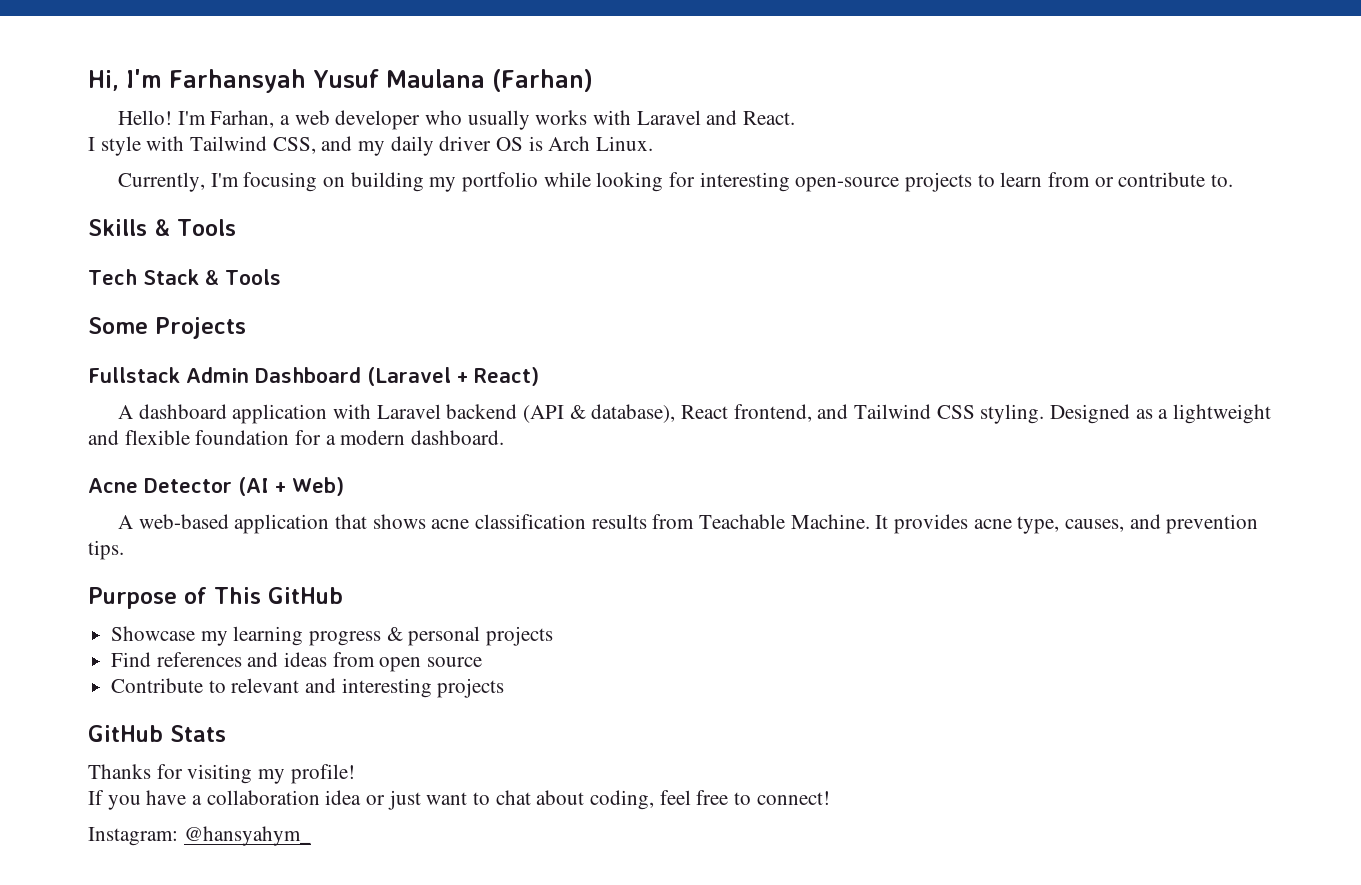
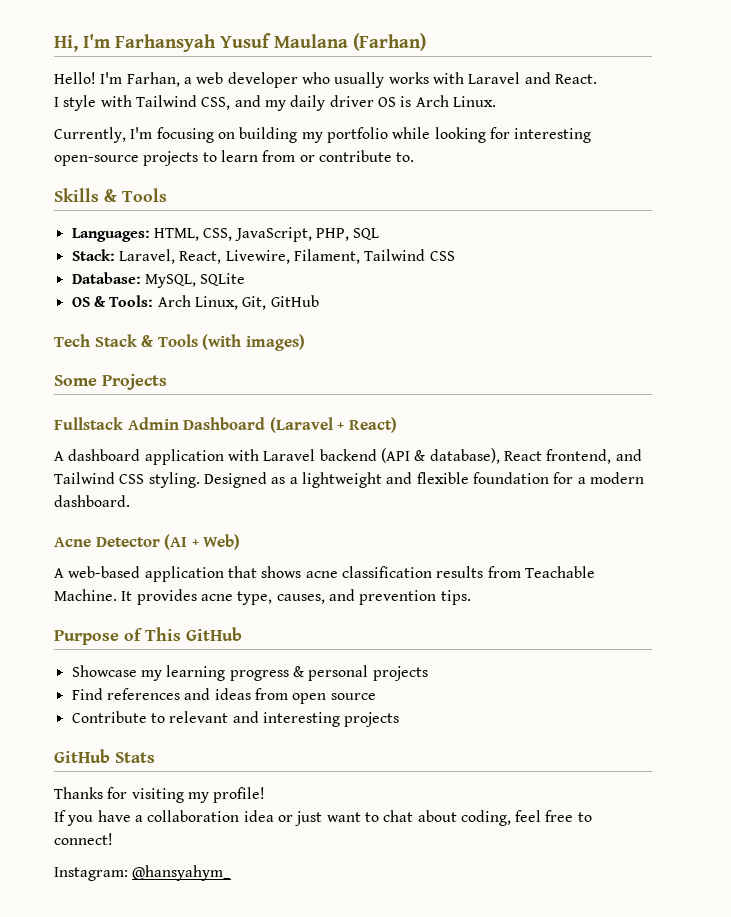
(236, 227) none -> [71,227,380,242] [71,249,455,264] [71,272,246,288] [71,295,319,310] // Languages: HTML, CSS, JavaScript, PHP, SQL // Stack: Laravel, React, Livewire, Filament, Tailwind CSS // Database: MySQL, SQLite // OS & Tools: Arch Linux, Git, GitHub
(281, 277) none -> [202,334,305,351] (with images)

